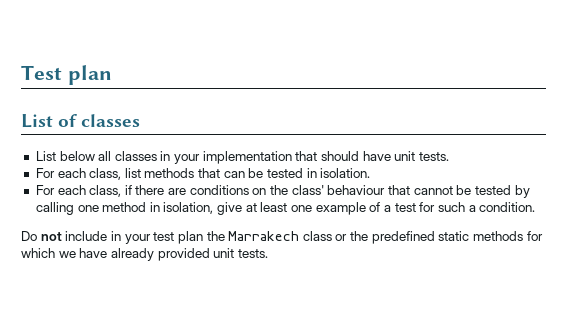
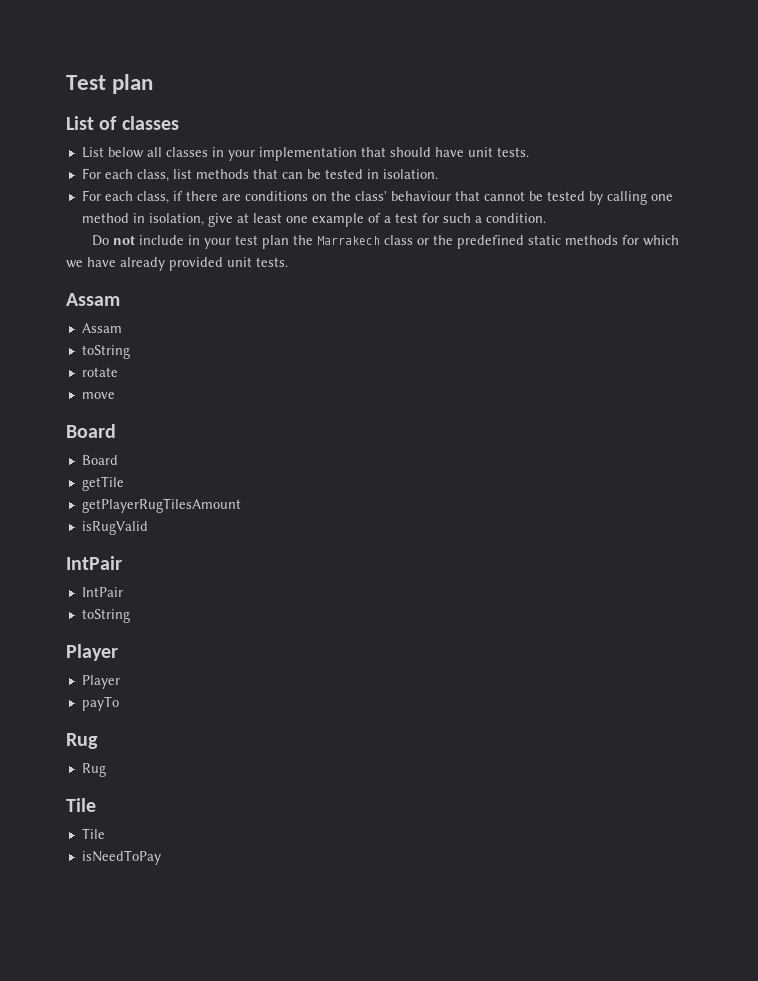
(268, 253) none -> [66,293,120,306] [81,323,122,333] [81,345,130,359] [81,367,118,377] [81,392,115,399] [66,424,116,438] [81,455,118,465] [81,476,124,491] [81,498,241,513] [81,521,148,535] [66,556,122,570] [81,587,123,597] [81,609,130,623] [66,644,118,661] [81,675,120,689] [81,696,119,711] [66,733,98,749] [81,763,106,777] [66,798,96,812] [81,828,105,839] [81,850,161,865] // Assam // Assam // toString // rotate // move // Board // Board // getTile // getPlayerRugTilesAmount // isRugValid // IntPair // IntPair // toString // Player // Player // payTo // Rug // Rug // Tile // Tile // isNeedToPay

